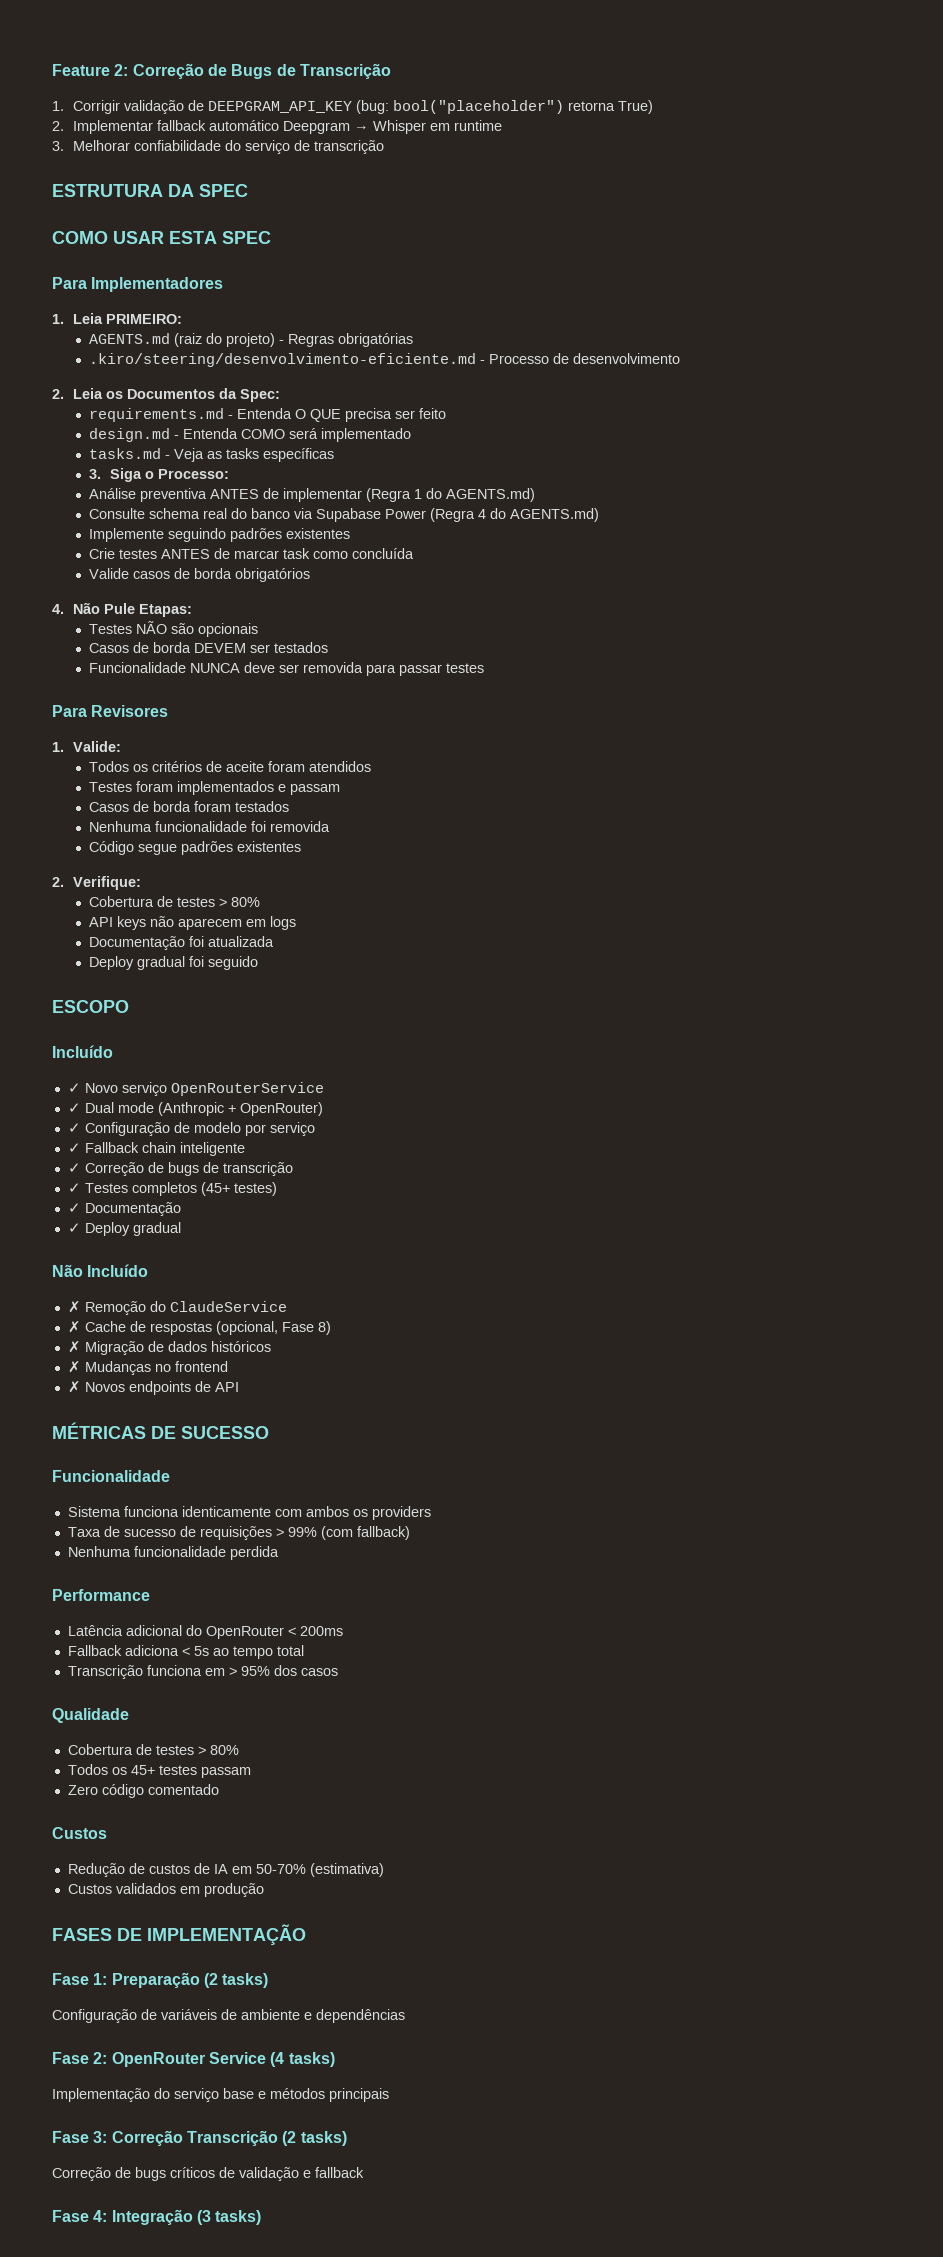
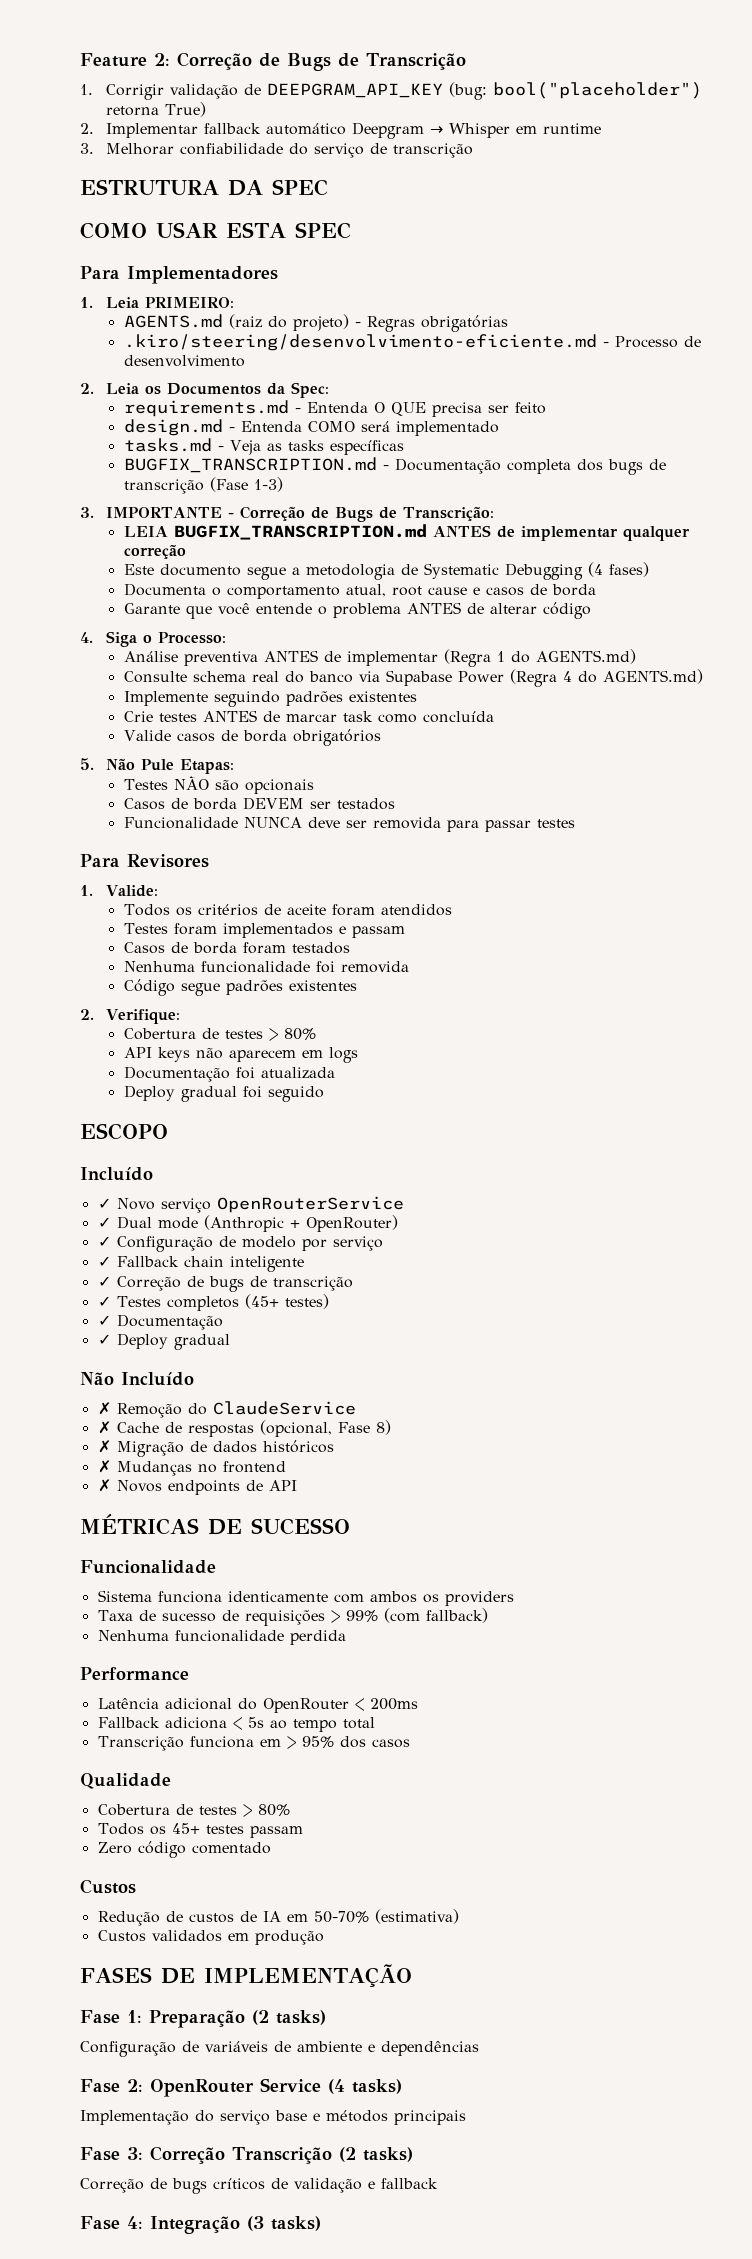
[88,469,101,479] 3. -> [123,457,666,475] [123,477,283,494] [80,506,494,522] [123,524,690,541] [123,544,186,559] [123,562,649,580] [123,583,596,599] [123,602,591,619] [80,632,93,643] BUGFIX_TRANSCRIPTION.md - Documentação completa dos bugs de transcrição (Fase 1-3) // 3. IMPORTANTE - Correção de Bugs de Transcrição: // LEIA BUGFIX_TRANSCRIPTION.md ANTES de implementar qualquer correção // Este documento segue a metodologia de Systematic Debugging (4 fases) // Documenta o comportamento atual, root cause e casos de borda // Garante que você entende o problema ANTES de alterar código // 4.
[52,604,64,614] 4. -> [80,758,94,770] 5.

